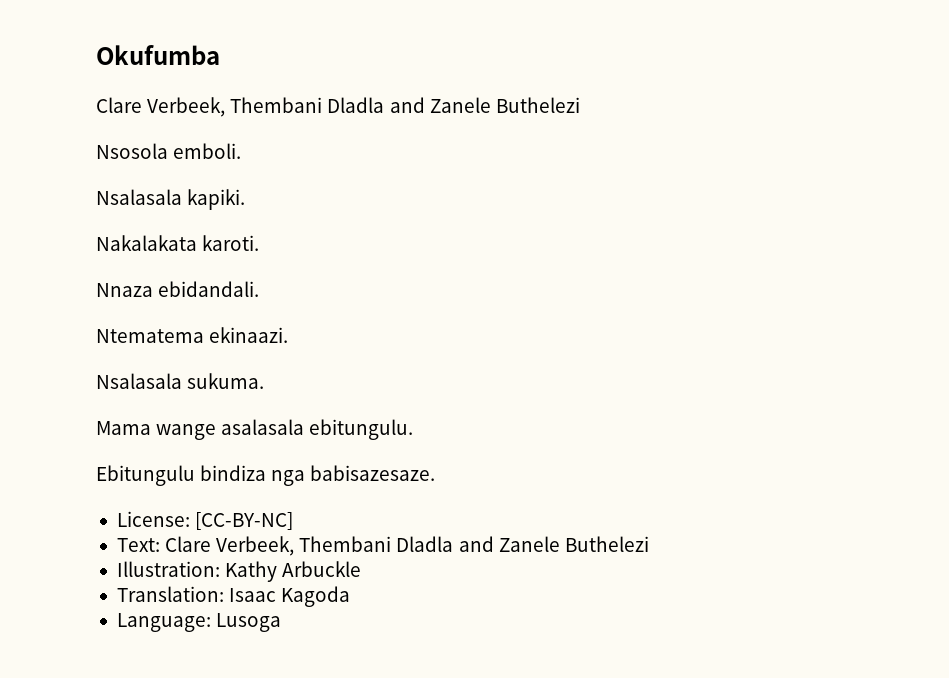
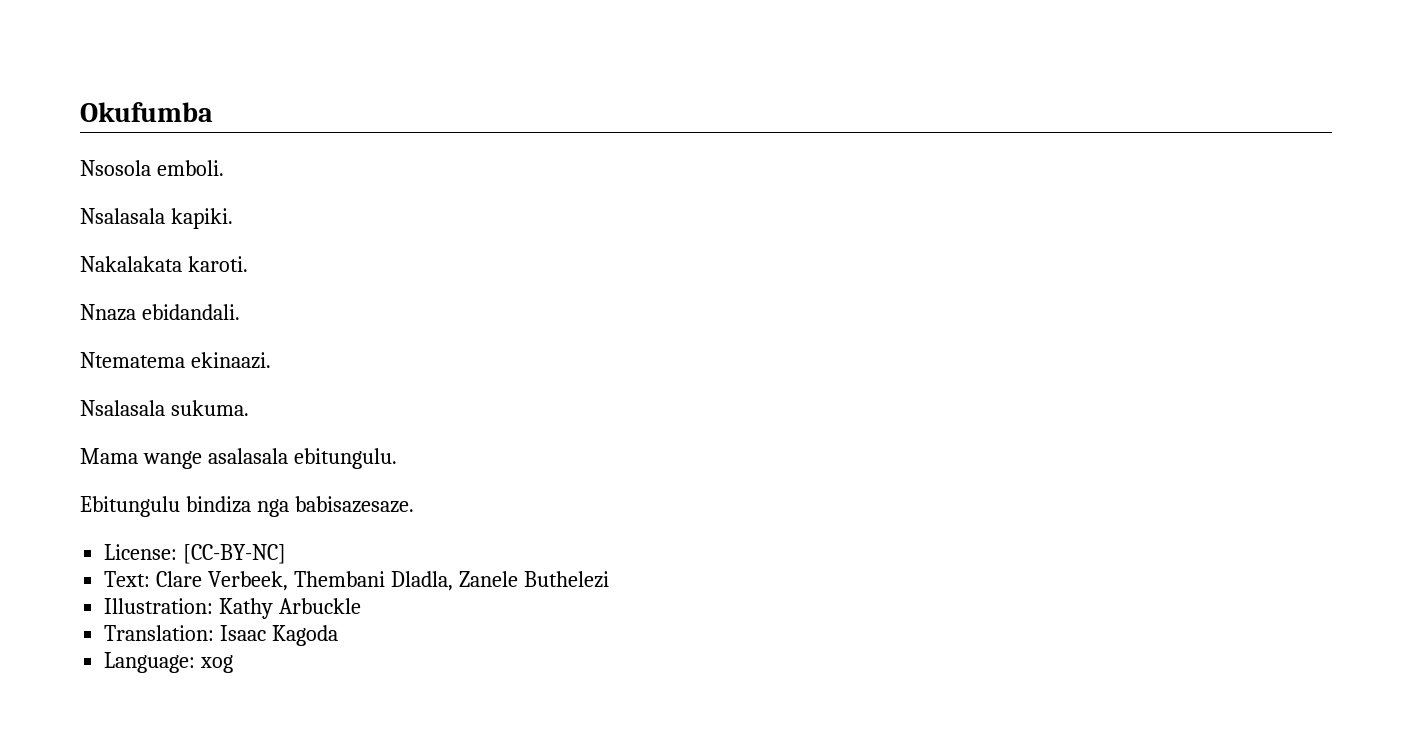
[96,97,580,117] // Clare Verbeek, Thembani Dladla and Zanele Buthelezi -> (213, 112) none
[396,536,494,552] Dladla and -> [390,571,453,591] Dladla,
[216,613,282,632] Lusoga -> [200,655,234,673] xog

